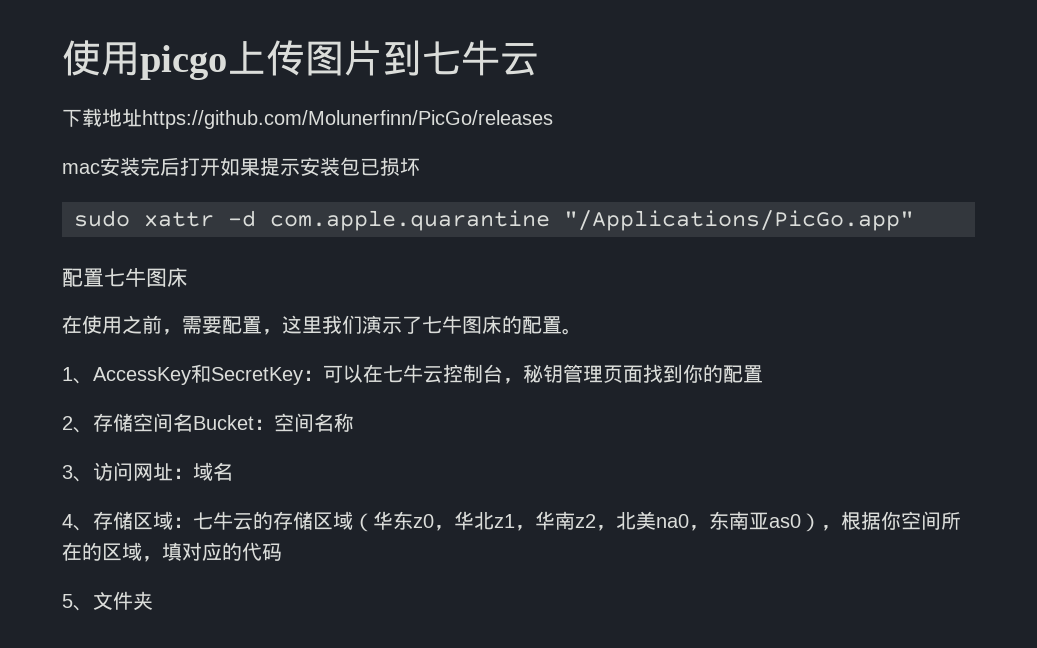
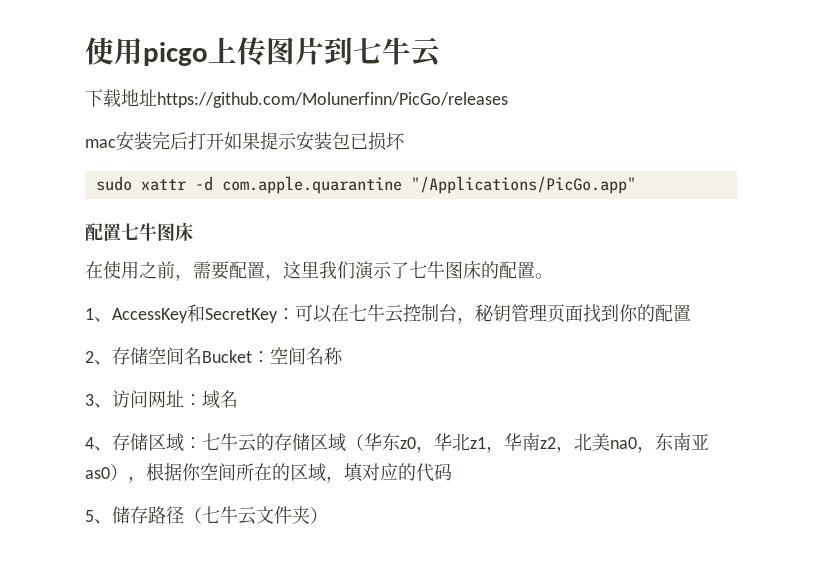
[93,591,153,611] 文件夹 -> [112,506,328,525] 储存路径（七牛云文件夹）

